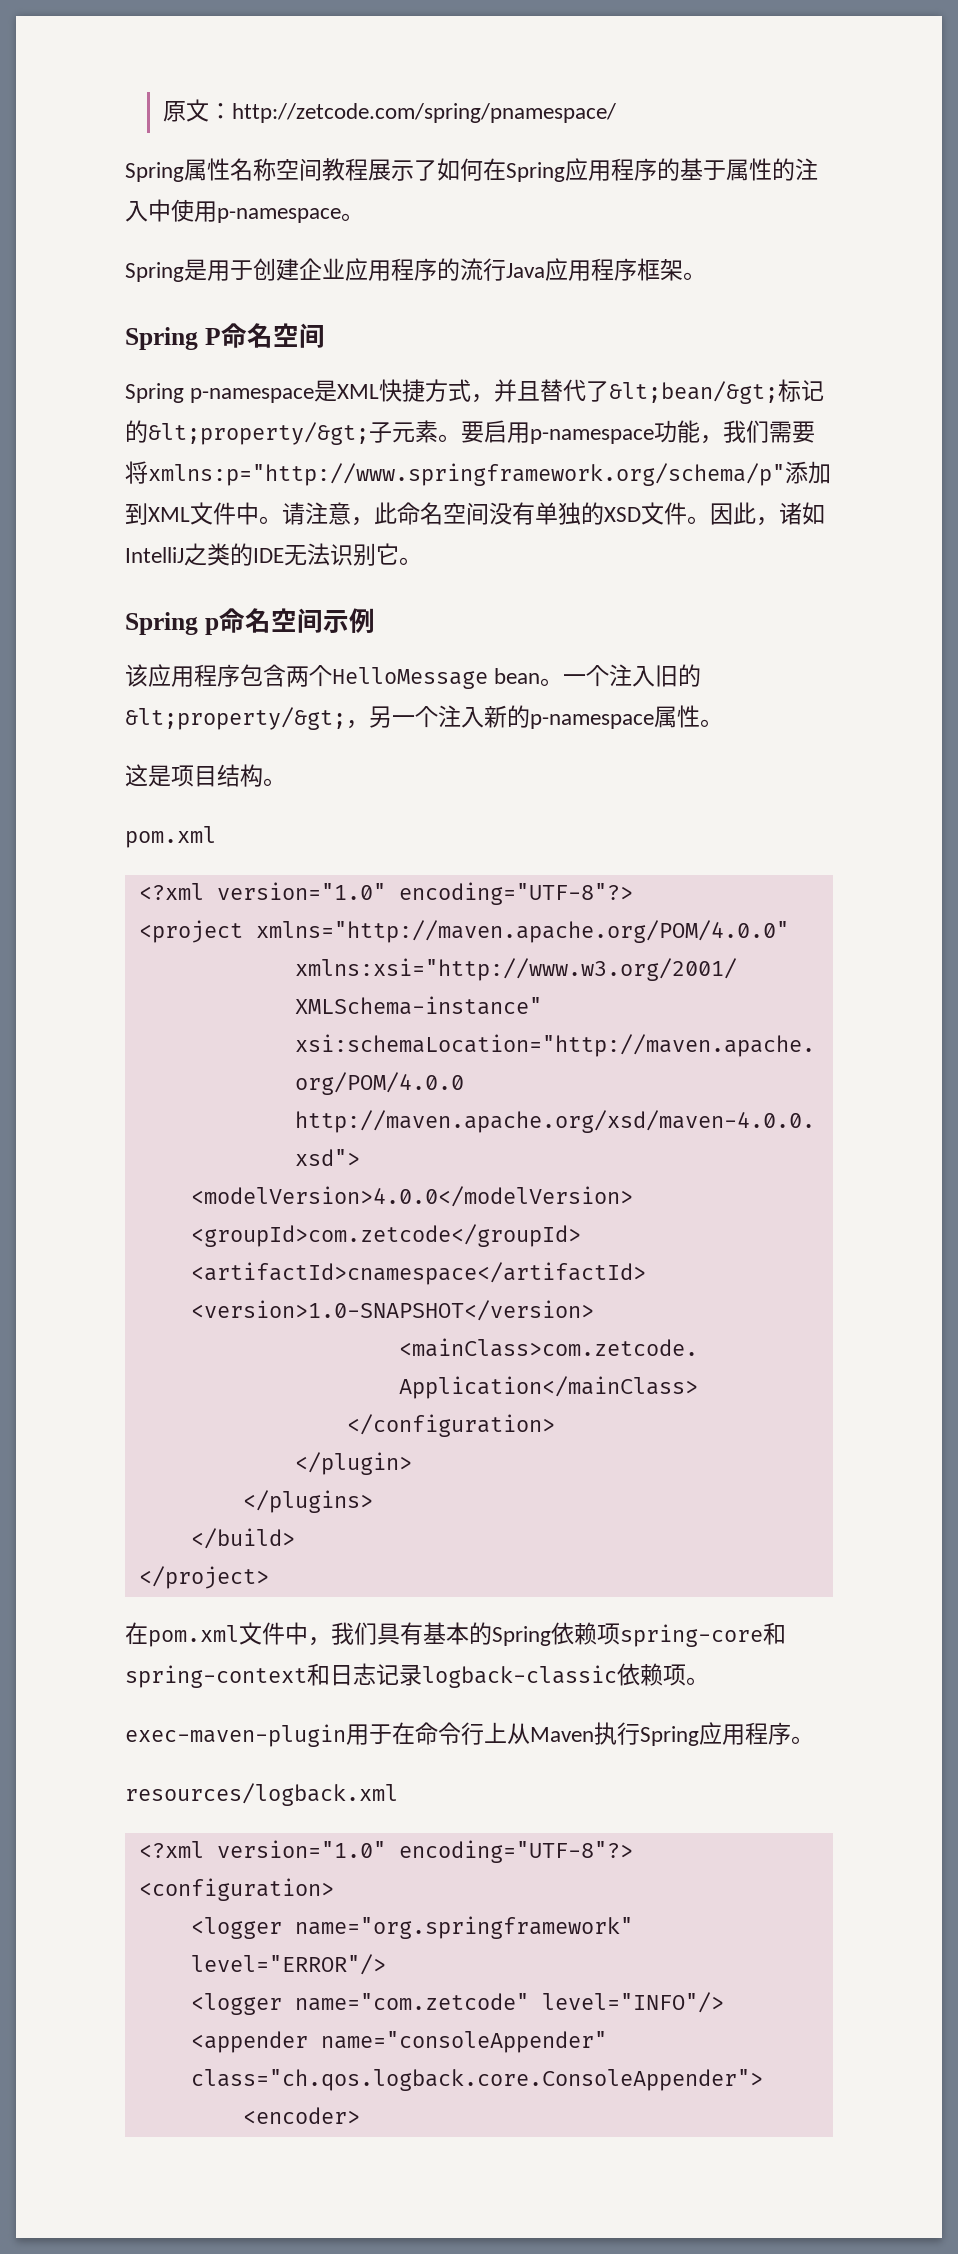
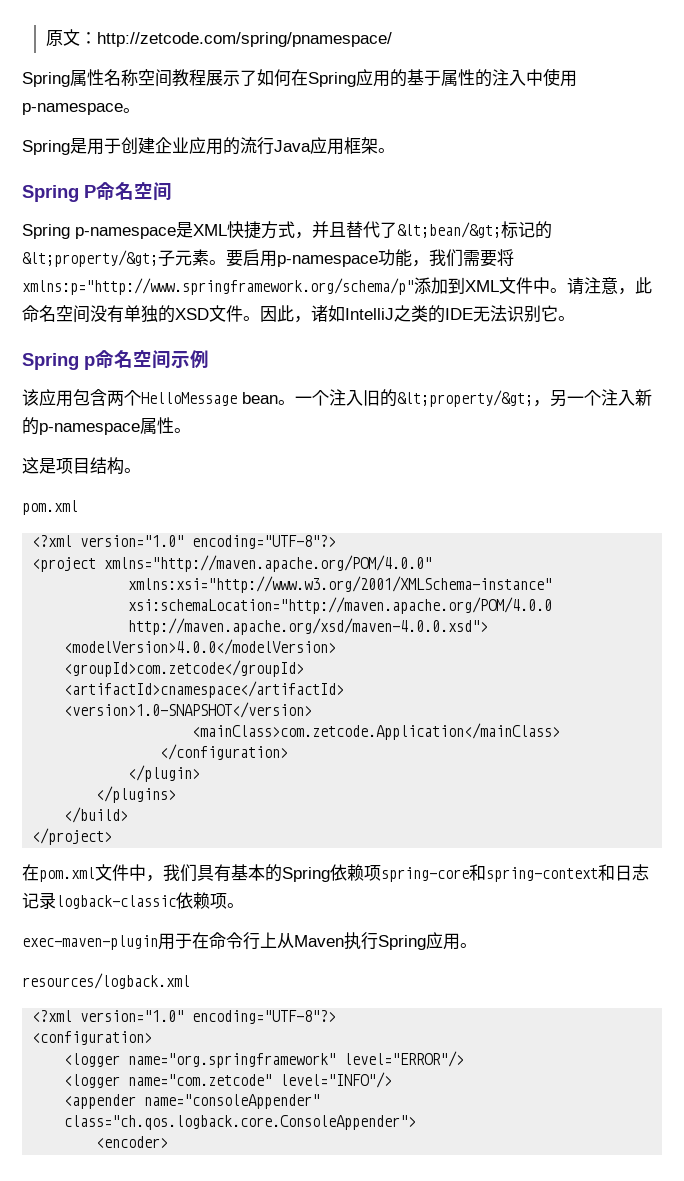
[611,158,657,181] 程序 -> (390, 78) none
[391,258,437,281] 程序 -> (223, 146) none
[591,258,637,281] 程序 -> (344, 146) none
[194,664,240,687] 程序 -> (73, 398) none
[745,1722,791,1745] 程序 -> (460, 941) none

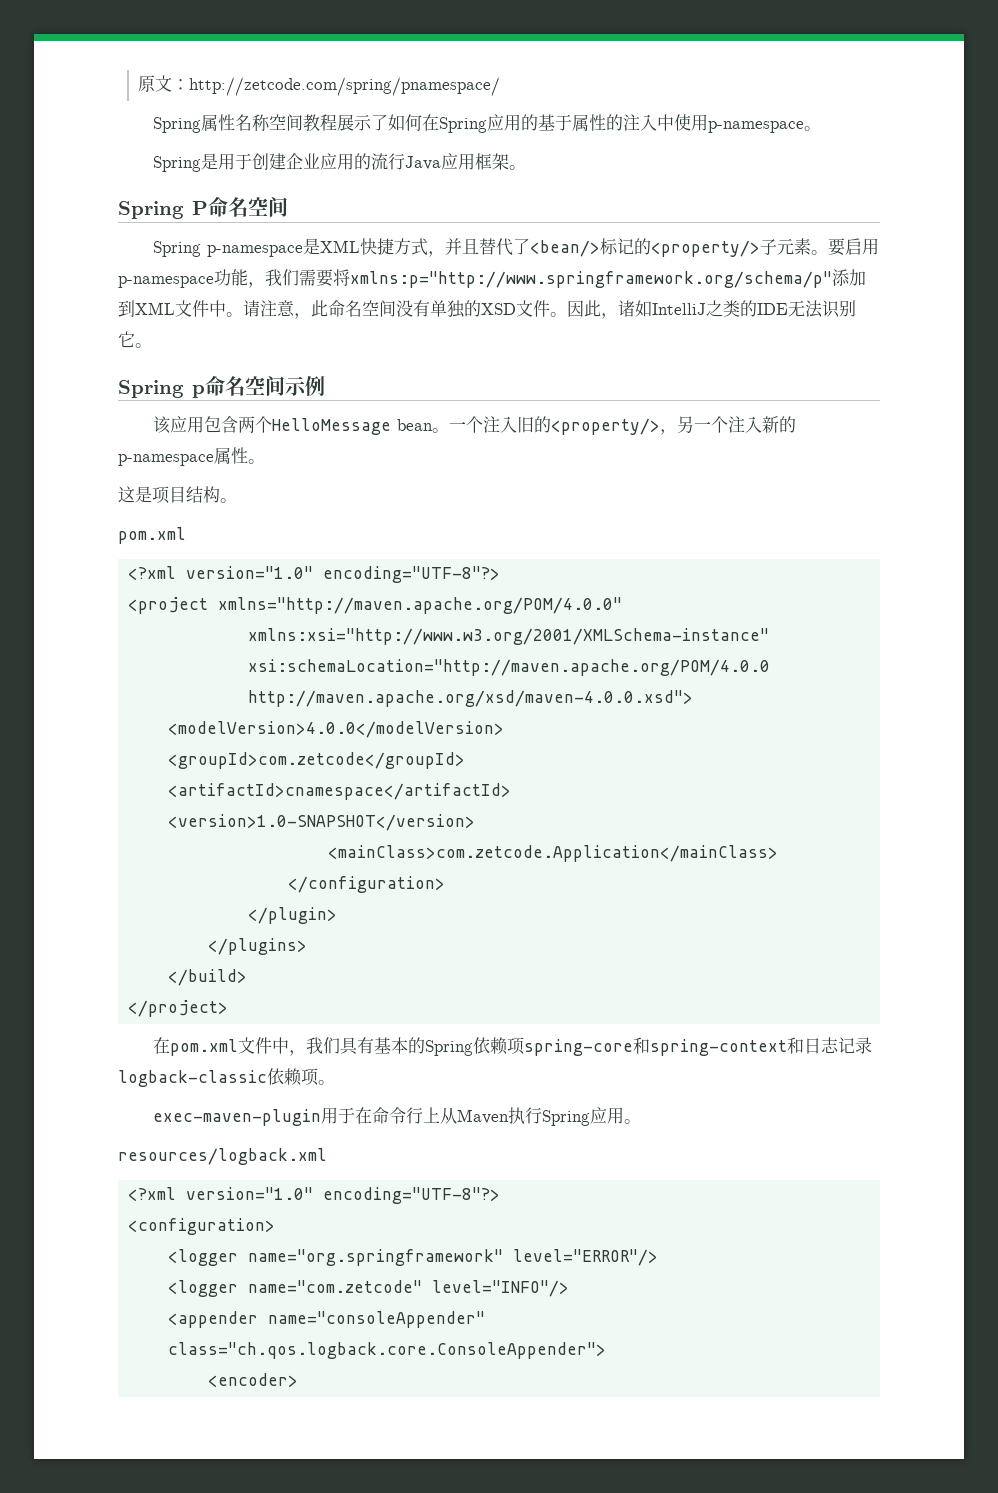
[397,221,552,239] [22,250,158,267] &lt;bean/&gt;标记的&lt;property/&gt; -> [529,238,760,257] <bean/>标记的<property/>
[397,390,533,407] &lt;property/&gt; -> [550,418,660,435] <property/>

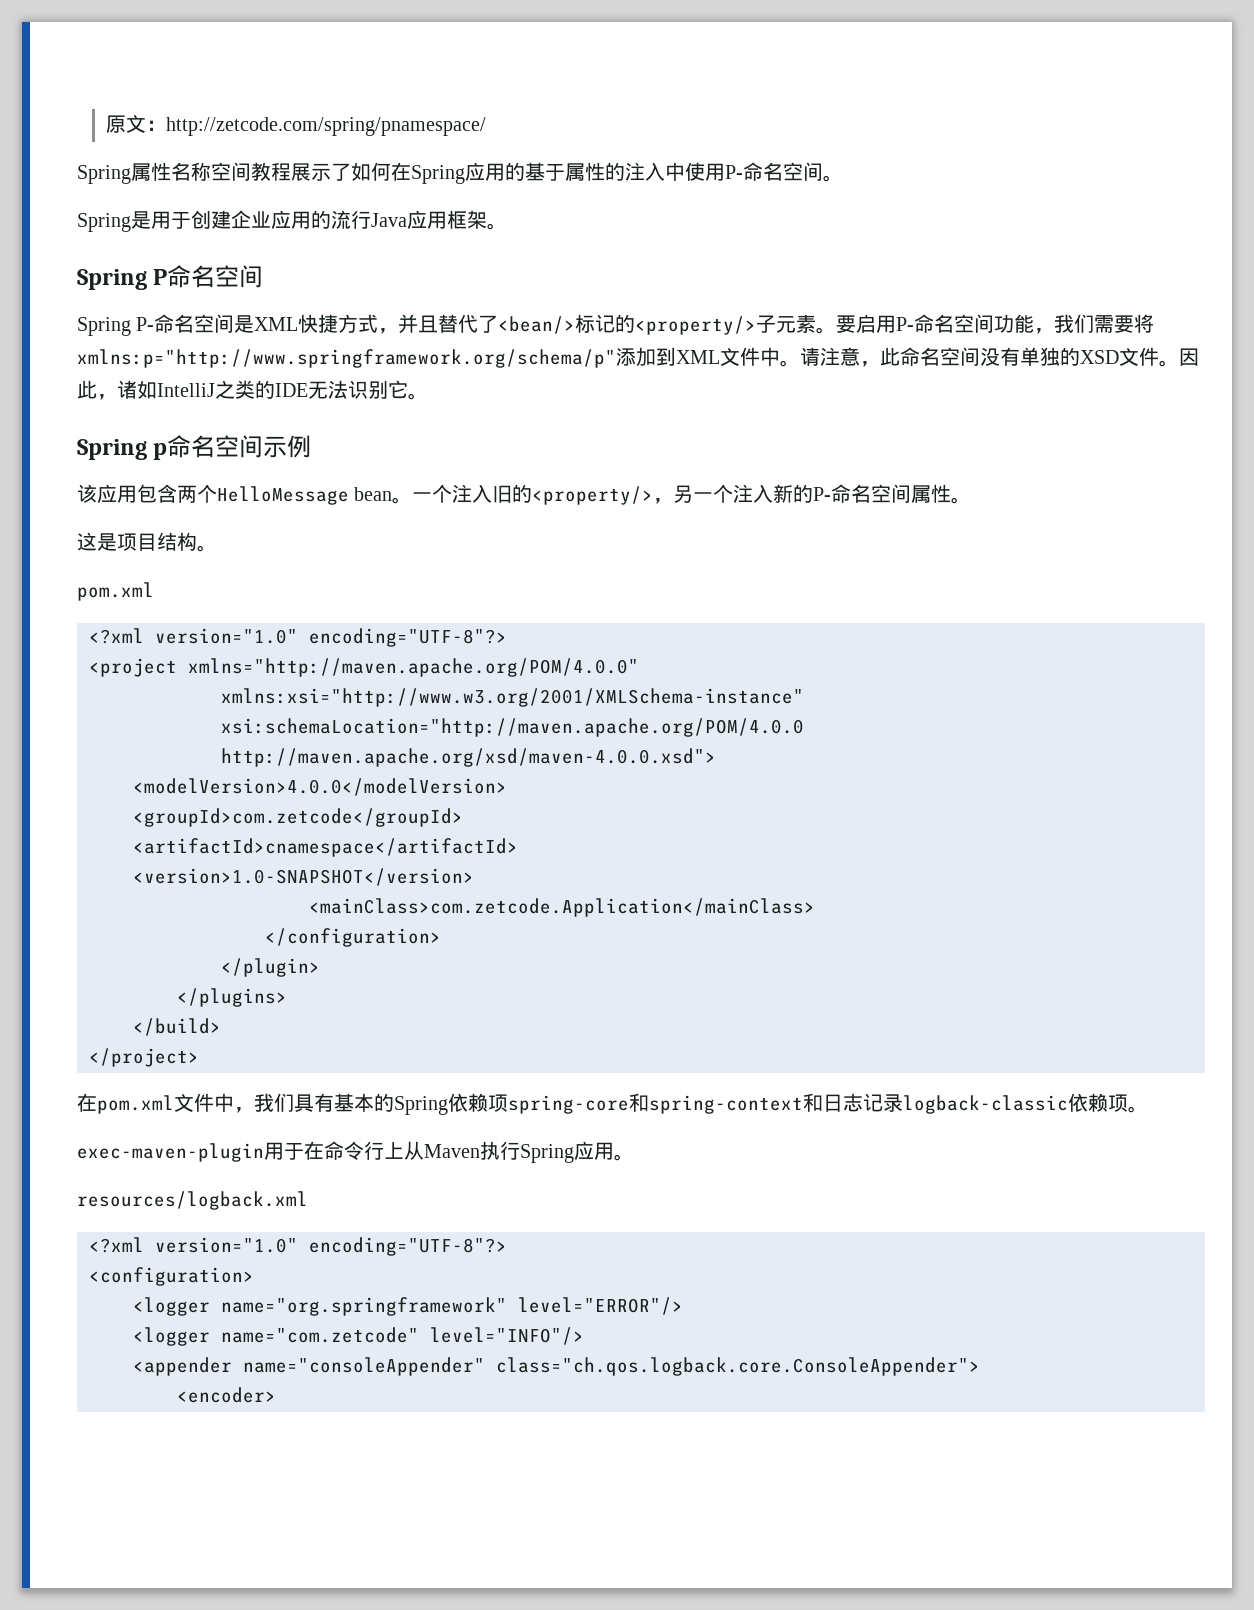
[707,121,804,133] p-namespace -> [725,162,823,181] P-命名空间
[206,245,303,257] p-namespace -> [136,314,235,333] P-命名空间
[118,276,214,288] p-namespace -> [896,314,995,333] P-命名空间
[118,454,214,466] p-namespace -> [813,484,912,503] P-命名空间

